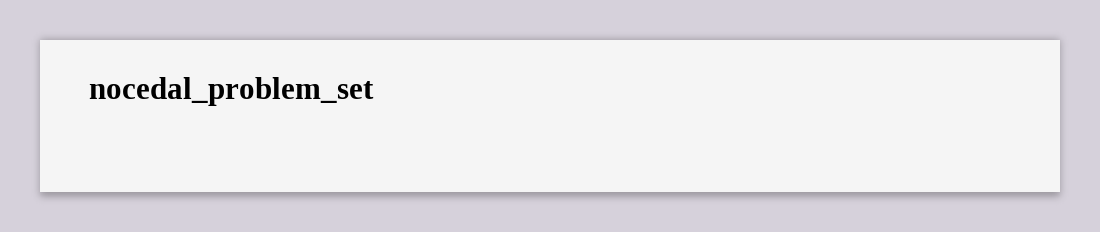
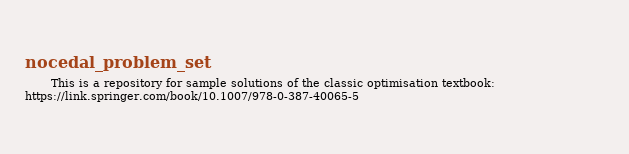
(374, 91) none -> [51,78,496,89] [25,91,359,102] // This is a repository for sample solutions of the classic optimisation textbook: https://link.springer.com/book/10.1007/978-0-387-40065-5

